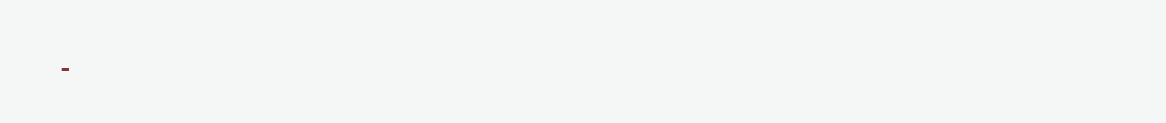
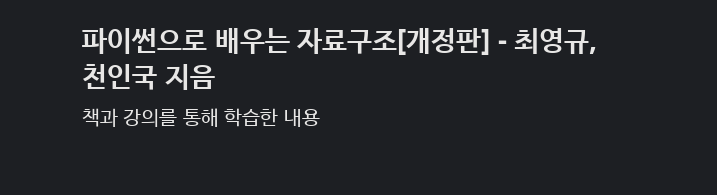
[61,68,70,77] - -> [82,28,598,55] [82,64,215,90] [82,108,320,127] 파이썬으로 배우는 자료구조[개정판] - 최영규, 천인국 지음 // 책과 강의를 통해 학습한 내용

